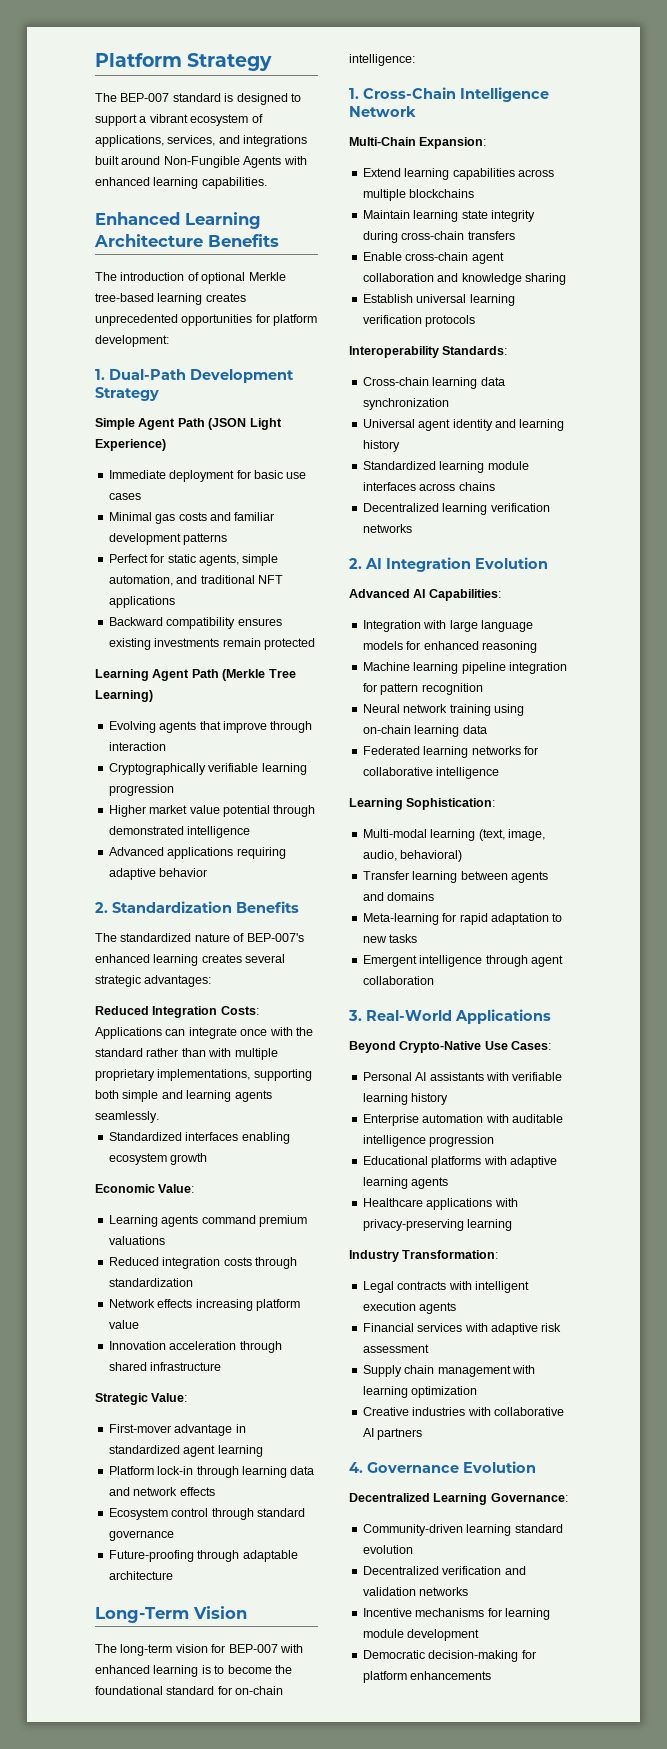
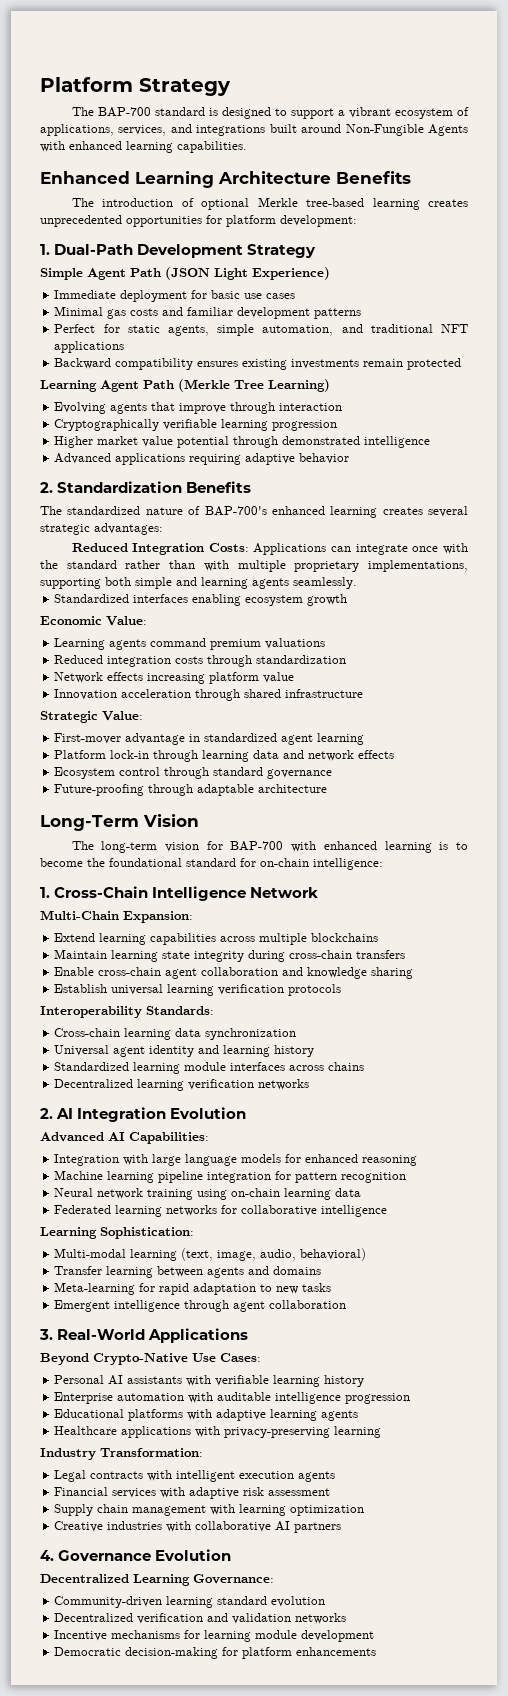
[120,93,170,102] BEP-007 -> [97,107,151,117] BAP-700
[246,933,304,942] BEP-007's -> [204,506,267,516] BAP-700's
[228,1644,278,1653] BEP-007 -> [230,841,284,851] BAP-700

